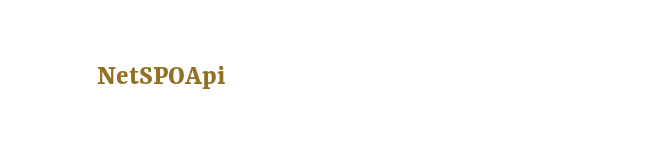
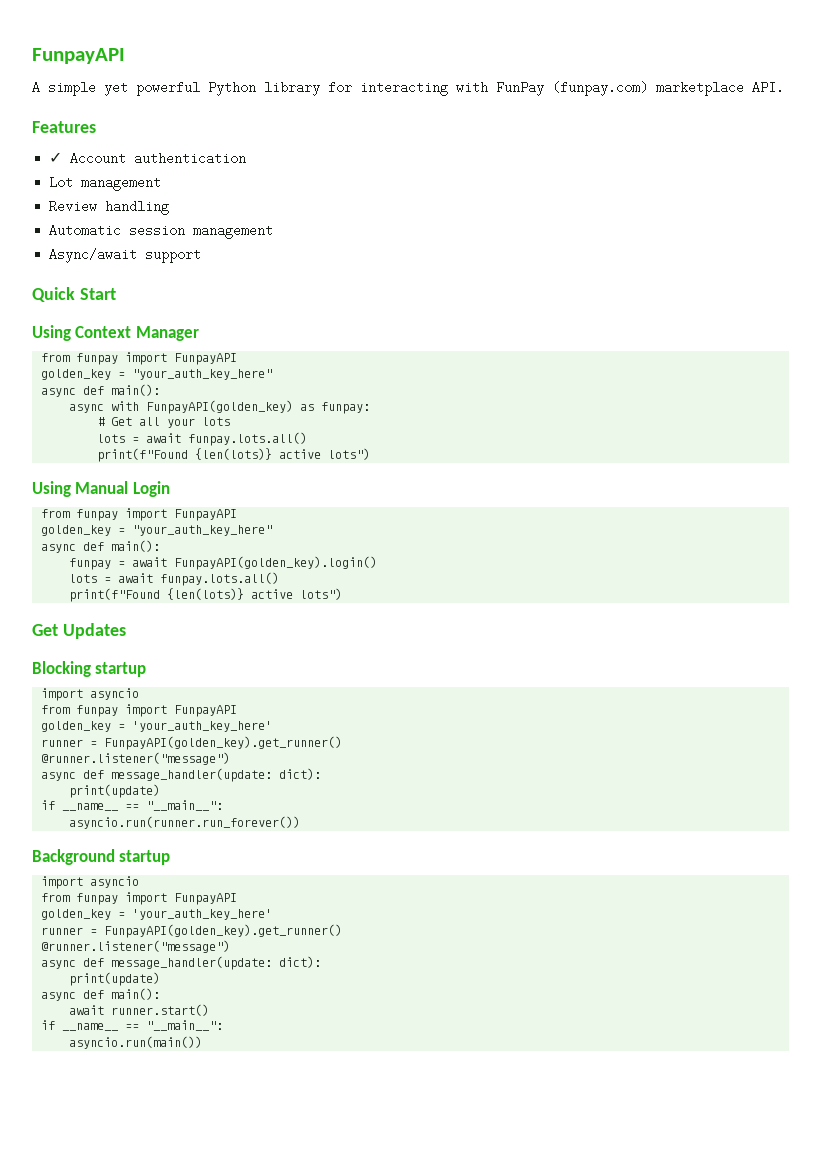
[97,66,225,89] NetSPOApi -> [32,48,125,64] [32,81,784,96] [32,121,96,133] [49,152,247,165] [49,176,162,191] [49,200,170,215] [49,224,274,239] [49,248,202,263] [32,287,116,302] [32,325,199,341] [41,352,238,365] [41,369,273,380] [41,384,161,397] [69,400,371,414] [97,417,231,428] [97,432,308,446] [97,448,371,462] [32,481,170,497] [41,508,238,521] [41,525,273,536] [41,540,161,553] [69,556,378,570] [69,572,280,586] [69,588,343,602] [32,623,126,639] [32,661,147,677] [41,688,140,701] [41,704,238,717] [41,721,273,732] [41,736,343,750] [41,752,231,765] [41,768,322,782] [69,784,161,798] [41,800,224,811] [69,816,301,829] [32,849,171,865] [41,876,140,889] [41,892,238,905] [41,909,273,920] [41,924,343,938] [41,940,231,953] [41,956,322,970] [69,972,161,986] [41,988,161,1001] [69,1004,210,1016] [41,1020,224,1031] [69,1036,203,1049] FunpayAPI // A simple yet powerful Python library for interacting with FunPay (funpay.com) marketplace API. // Features // ✓ Account authentication // Lot management // Review handling // Automatic session management // Async/await support // Quick Start // Using Context Manager // from funpay import FunpayAPI // golden_key = "your_auth_key_here" // async def main(): // async with FunpayAPI(golden_key) as funpay: // # Get all your lots // lots = await funpay.lots.all() // print(f"Found {len(lots)} active lots") // Using Manual Login // from funpay import FunpayAPI // golden_key = "your_auth_key_here" // async def main(): // funpay = await FunpayAPI(golden_key).login() // lots = await funpay.lots.all() // print(f"Found {len(lots)} active lots") // Get Updates // Blocking startup // import asyncio // from funpay import FunpayAPI // golden_key = 'your_auth_key_here' // runner = FunpayAPI(golden_key).get_runner() // @runner.listener("message") // async def message_handler(update: dict): // print(update) // if __name__ == "__main__": // asyncio.run(runner.run_forever()) // Background startup // import asyncio // from funpay import FunpayAPI // golden_key = 'your_auth_key_here' // runner = FunpayAPI(golden_key).get_runner() // @runner.listener("message") // async def message_handler(update: dict): // print(update) // async def main(): // await runner.start() // if __name__ == "__main__": // asyncio.run(main())

